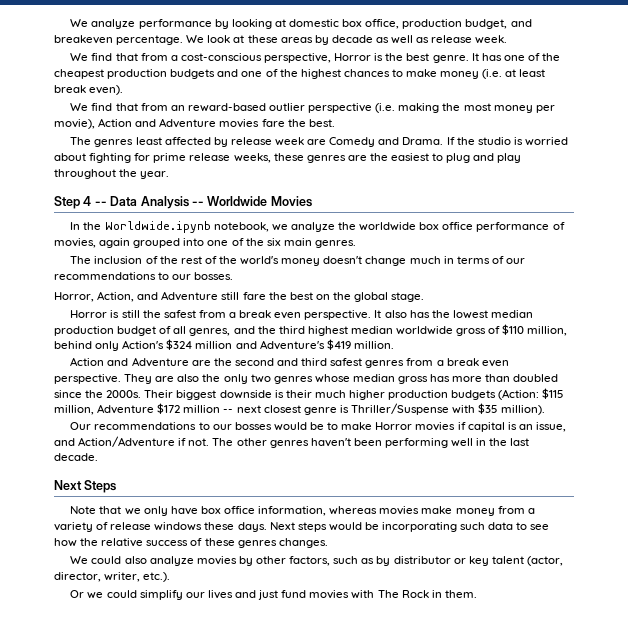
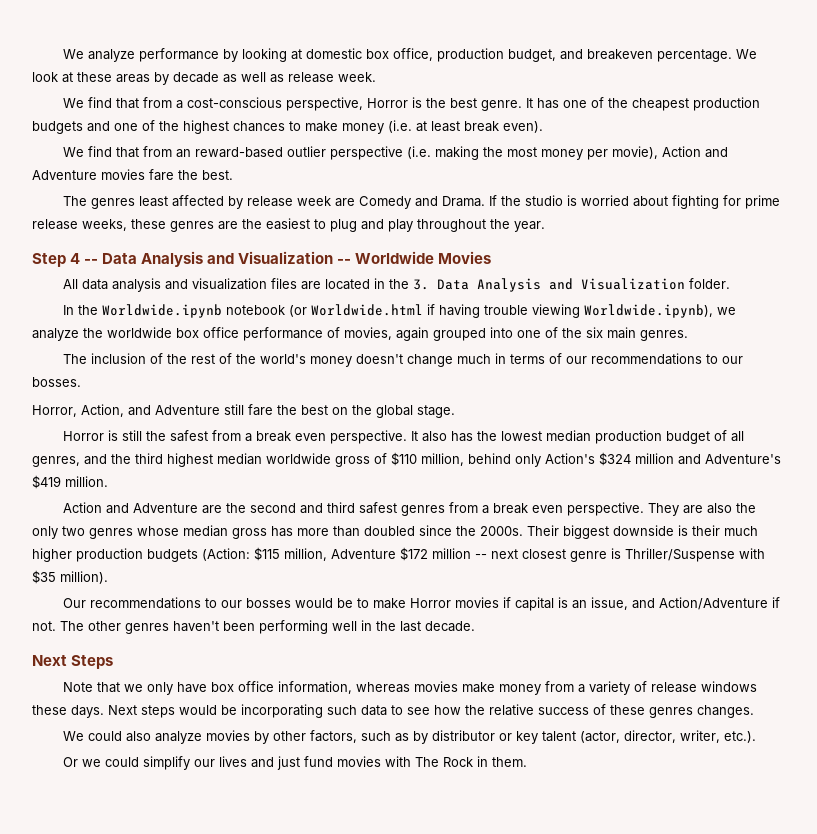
(189, 202) none -> [207,251,334,264] and Visualization
[70,221,269,233] In the Worldwide.ipynb notebook, -> [62,278,730,292] [62,304,713,318] All data analysis and visualization files are located in the 3. Data Analysis and Visualization folder. // In the Worldwide.ipynb notebook (or Worldwide.html if having trouble viewing Worldwide.ipynb),

